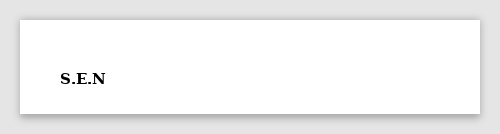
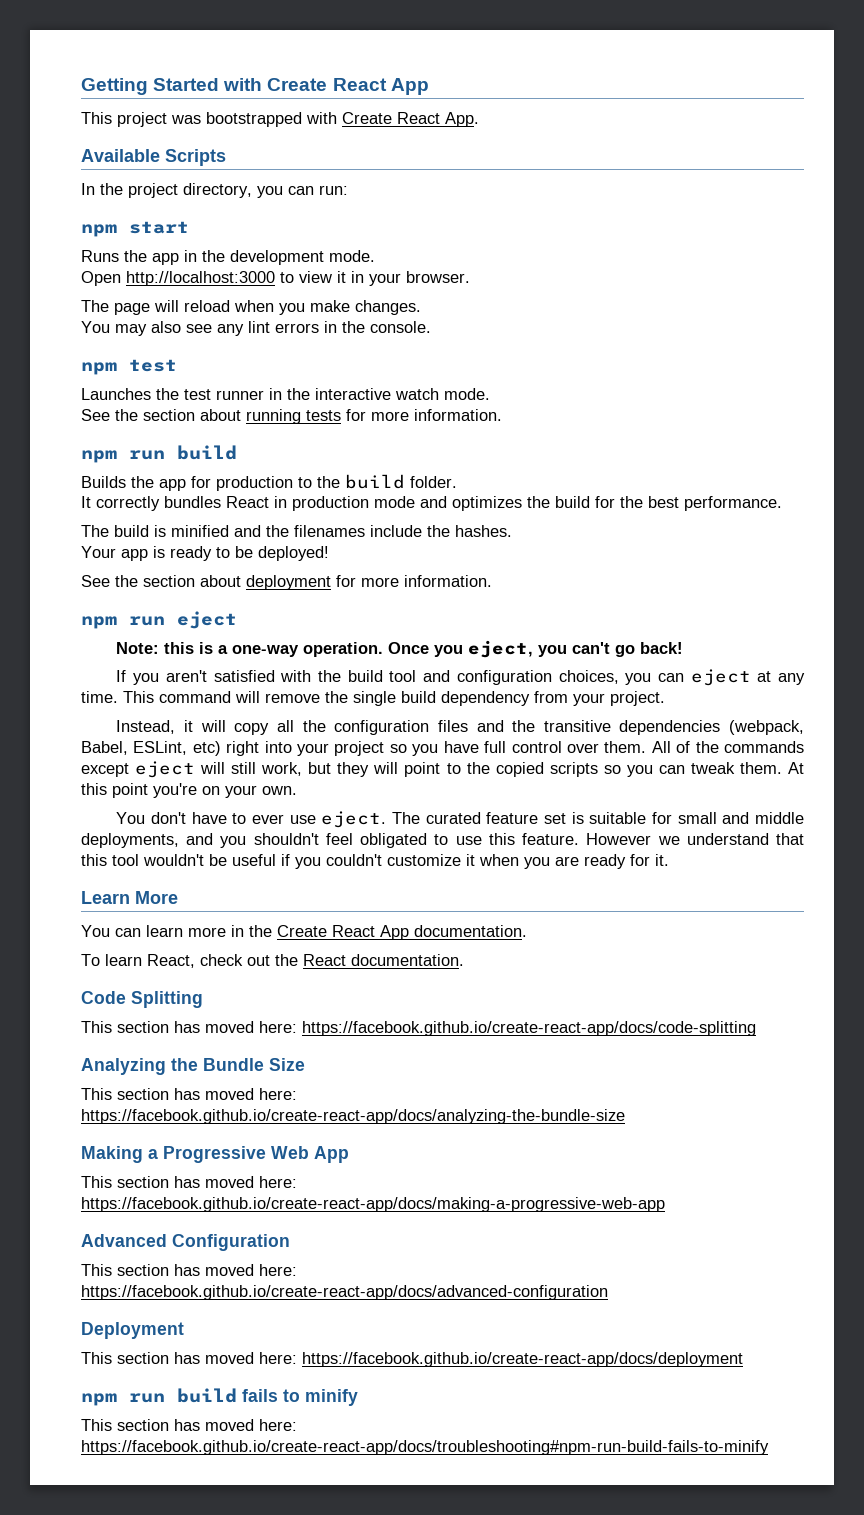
[60,73,106,84] S.E.N -> [81,78,429,95] [81,112,479,127] [81,149,226,166] [81,183,348,198] [81,221,189,237] [81,250,375,265] [81,271,470,286] [81,300,421,315] [81,321,431,336] [81,359,177,375] [81,388,490,400] [81,409,502,424] [81,445,237,463] [81,474,457,491] [81,496,782,511] [81,525,512,537] [81,546,329,561] [81,575,492,590] [81,611,237,629] [116,640,684,658] [116,669,805,686] [81,691,665,706] [116,720,805,735] [81,741,804,756] [81,761,804,778] [81,783,297,798] [116,811,805,828] [81,833,805,848] [81,854,669,869] [81,891,178,904] [81,925,527,940] [81,954,464,968] [81,991,203,1008] [81,1021,756,1036] [81,1058,305,1075] [81,1088,297,1100] [81,1109,625,1124] [81,1146,349,1163] [81,1176,297,1188] [81,1197,665,1212] [81,1234,290,1251] [81,1264,297,1276] [81,1285,608,1300] [81,1322,184,1339] [81,1352,743,1367] [81,1388,358,1406] [81,1419,297,1431] [81,1440,769,1455] Getting Started with Create React App // This project was bootstrapped with Create React App. // Available Scripts // In the project directory, you can run: // npm start // Runs the app in the development mode. // Open http://localhost:3000 to view it in your browser. // The page will reload when you make changes. // You may also see any lint errors in the console. // npm test // Launches the test runner in the interactive watch mode. // See the section about running tests for more information. // npm run build // Builds the app for production to the build folder. // It correctly bundles React in production mode and optimizes the build for the best performance. // The build is minified and the filenames include the hashes. // Your app is ready to be deployed! // See the section about deployment for more information. // npm run eject // Note: this is a one-way operation. Once you eject, you can't go back! // If you aren't satisfied with the build tool and configuration choices, you can eject at any time. This command will remove the single build dependency from your project. // Instead, it will copy all the configuration files and the transitive dependencies (webpack, Babel, ESLint, etc) right into your project so you have full control over them. All of the commands except eject will still work, but they will point to the copied scripts so you can tweak them. At this point you're on your own. // You don't have to ever use eject. The curated feature set is suitable for small and middle deployments, and you shouldn't feel obligated to use this feature. However we understand that this tool wouldn't be useful if you couldn't customize it when you are ready for it. // Learn More // You can learn more in the Create React App documentation. // To learn React, check out the React documentation. // Code Splitting // This section has moved here: https://facebook.github.io/create-react-app/docs/code-splitting // Analyzing the Bundle Size // This section has moved here: https://facebook.github.io/create-react-app/docs/analyzing-the-bundle-size // Making a Progressive Web App // This section has moved here: https://facebook.github.io/create-react-app/docs/making-a-progressive-web-app // Advanced Configuration // This section has moved here: https://facebook.github.io/create-react-app/docs/advanced-configuration // Deployment // This section has moved here: https://facebook.github.io/create-react-app/docs/deployment // npm run build fails to minify // This section has moved here: https://facebook.github.io/create-react-app/docs/troubleshooting#npm-run-build-fails-to-minify

